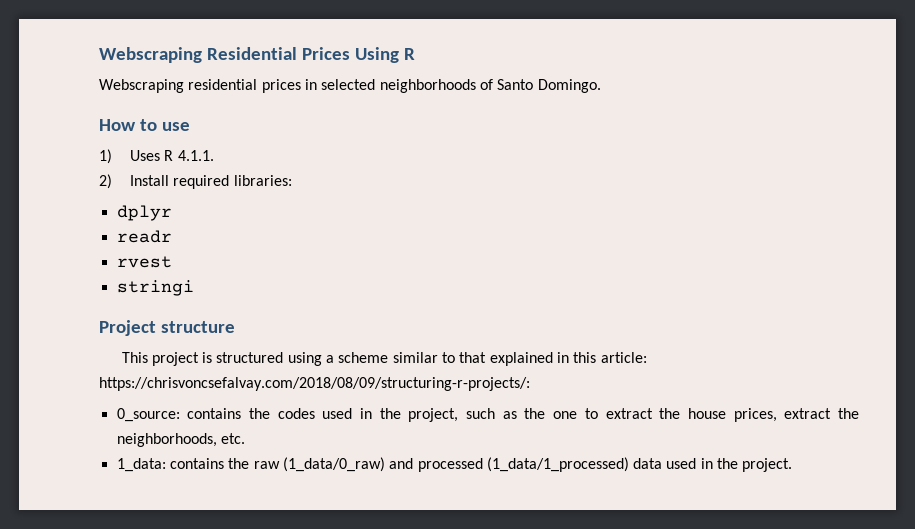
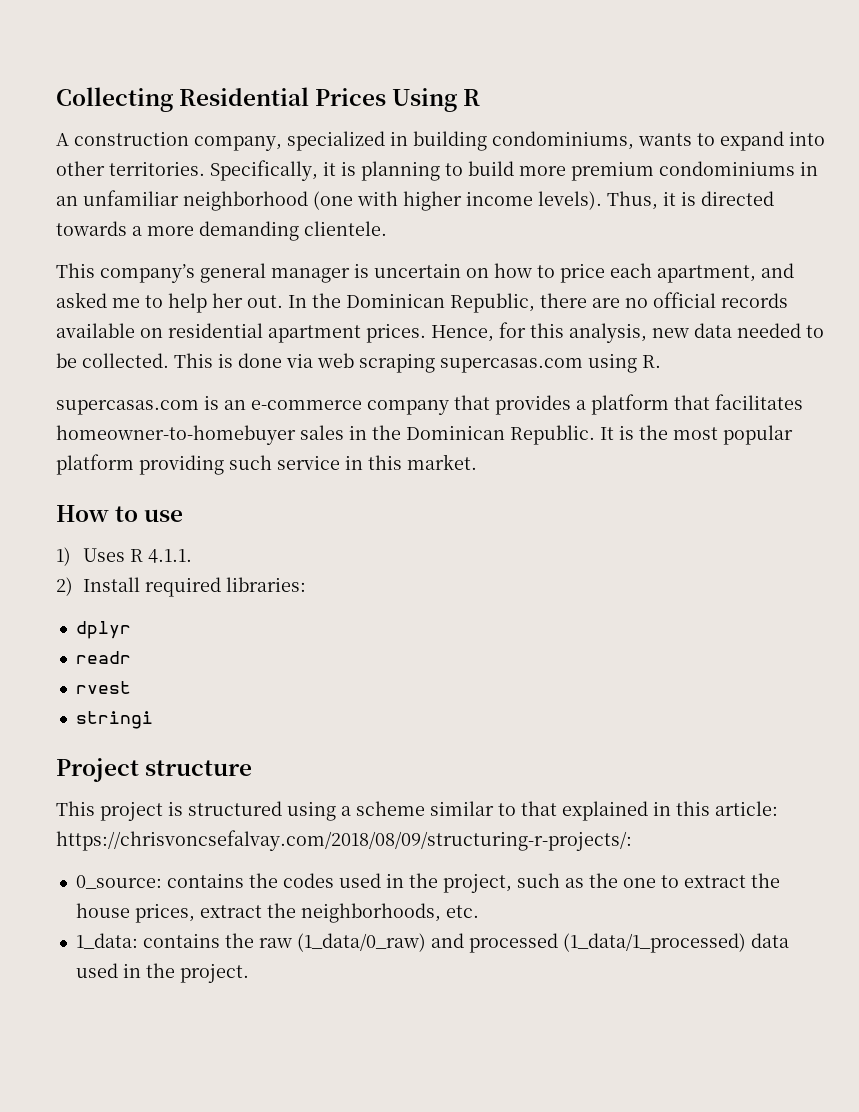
[99,47,202,63] Webscraping -> [56,87,173,112] Collecting
[99,79,601,93] Webscraping residential prices in selected neighborhoods of Santo Domingo. -> [56,131,825,151] [56,160,818,181] [56,190,774,211] [56,221,387,241] [56,263,794,283] [56,292,788,313] [56,322,824,343] [56,353,661,373] [56,394,803,415] [56,425,793,445] [56,454,477,475] A construction company, specialized in building condominiums, wants to expand into other territories. Specifically, it is planning to build more premium condominiums in an unfamiliar neighborhood (one with higher income levels). Thus, it is directed towards a more demanding clientele. // This company’s general manager is uncertain on how to price each apartment, and asked me to help her out. In the Dominican Republic, there are no official records available on residential apartment prices. Hence, for this analysis, new data needed to be collected. This is done via web scraping supercasas.com using R. // supercasas.com is an e-commerce company that provides a platform that facilitates homeowner-to-homebuyer sales in the Dominican Republic. It is the most popular platform providing such service in this market.

